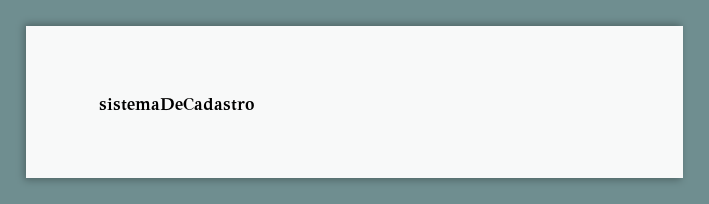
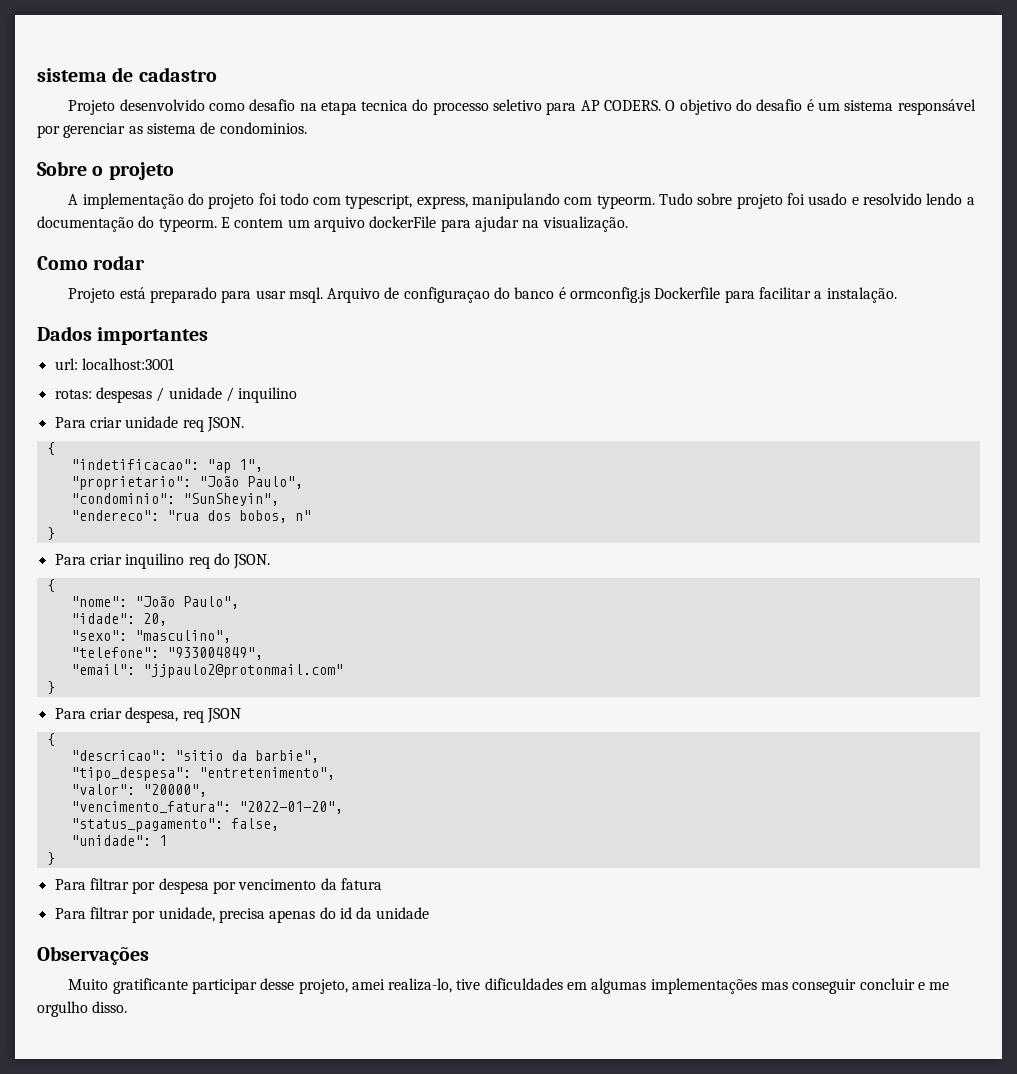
[99,97,254,111] sistemaDeCadastro -> [37,67,217,82] [68,99,976,115] [37,122,307,138] [37,161,174,180] [68,193,975,209] [37,216,628,232] [37,255,146,270] [68,287,897,303] [37,326,209,345] [54,358,174,370] [54,387,298,403] [54,416,244,432] [46,442,55,455] [70,459,263,473] [70,476,303,490] [70,493,279,506] [70,510,311,523] [46,527,55,540] [54,553,271,569] [46,579,55,592] [70,596,239,609] [70,613,167,626] [70,630,231,643] [70,647,263,660] [70,664,343,678] [46,681,55,694] [54,707,241,723] [46,733,55,746] [70,750,319,763] [70,767,335,781] [70,784,207,797] [70,801,343,814] [70,818,279,832] [70,835,167,846] [46,852,55,865] [54,878,382,894] [54,907,430,923] [37,946,149,965] [68,978,950,994] [37,1001,128,1017] sistema de cadastro // Projeto desenvolvido como desafio na etapa tecnica do processo seletivo para AP CODERS. O objetivo do desafio é um sistema responsável por gerenciar as sistema de condominios. // Sobre o projeto // A implementação do projeto foi todo com typescript, express, manipulando com typeorm. Tudo sobre projeto foi usado e resolvido lendo a documentação do typeorm. E contem um arquivo dockerFile para ajudar na visualização. // Como rodar // Projeto está preparado para usar msql. Arquivo de configuraçao do banco é ormconfig.js Dockerfile para facilitar a instalação. // Dados importantes // url: localhost:3001 // rotas: despesas / unidade / inquilino // Para criar unidade req JSON. // { // "indetificacao": "ap 1", // "proprietario": "João Paulo", // "condominio": "SunSheyin", // "endereco": "rua dos bobos, n" // } // Para criar inquilino req do JSON. // { // "nome": "João Paulo", // "idade": 20, // "sexo": "masculino", // "telefone": "933004849", // "email": "jjpaulo2@protonmail.com" // } // Para criar despesa, req JSON // { // "descricao": "sitio da barbie", // "tipo_despesa": "entretenimento", // "valor": "20000", // "vencimento_fatura": "2022-01-20", // "status_pagamento": false, // "unidade": 1 // } // Para filtrar por despesa por vencimento da fatura // Para filtrar por unidade, precisa apenas do id da unidade // Observações // Muito gratificante participar desse projeto, amei realiza-lo, tive dificuldades em algumas implementações mas conseguir concluir e me orgulho disso.

